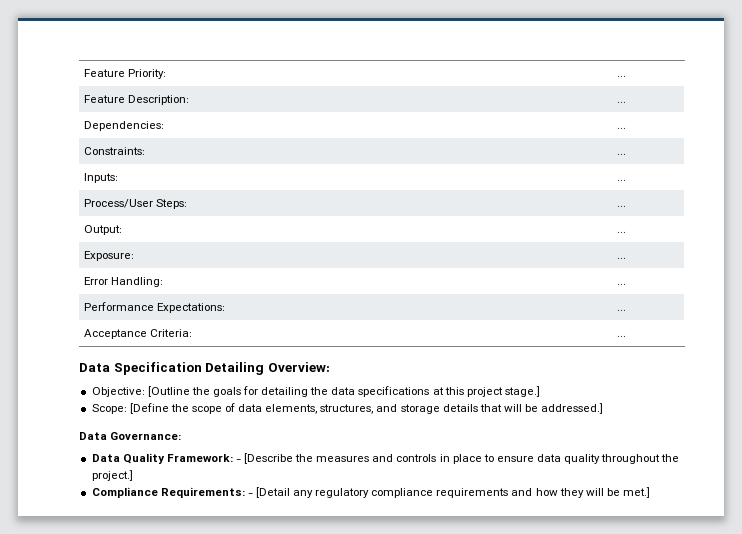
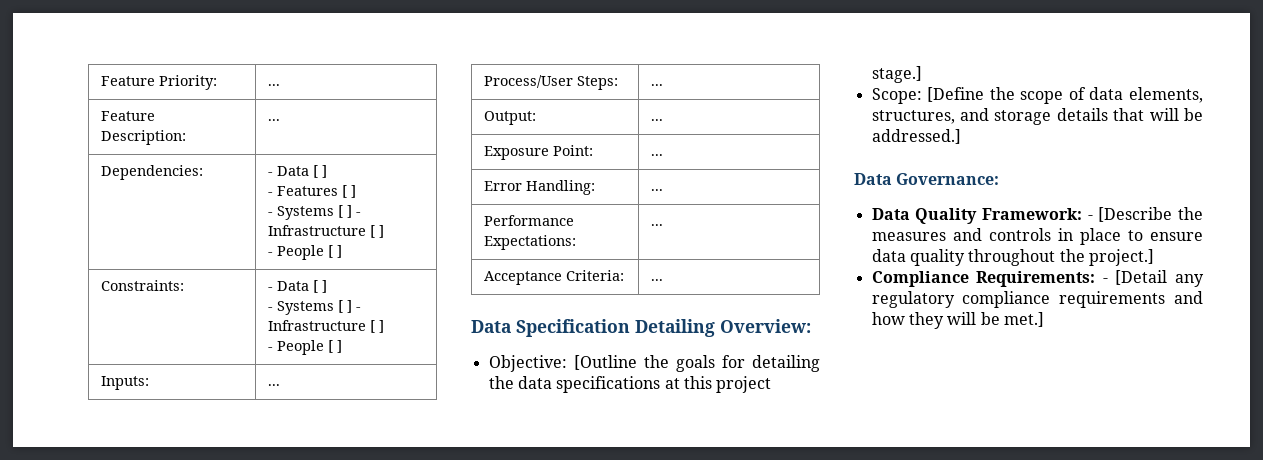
[617,127,627,129] [84,147,146,155] [617,153,627,155] ... // Constraints: | ... -> [267,165,327,178] [267,185,356,198] [267,205,361,220] [267,225,384,238] [267,245,342,260] [100,280,184,291] [267,280,327,293] [267,300,361,315] [267,320,384,333] [267,340,342,355] - Data [ ] // - Features [ ] // - Systems [ ] - Infrastructure [ ] // - People [ ] // Constraints: | - Data [ ] // - Systems [ ] - Infrastructure [ ] // - People [ ]
[84,251,135,261] Exposure: -> [483,145,593,160] Exposure Point:

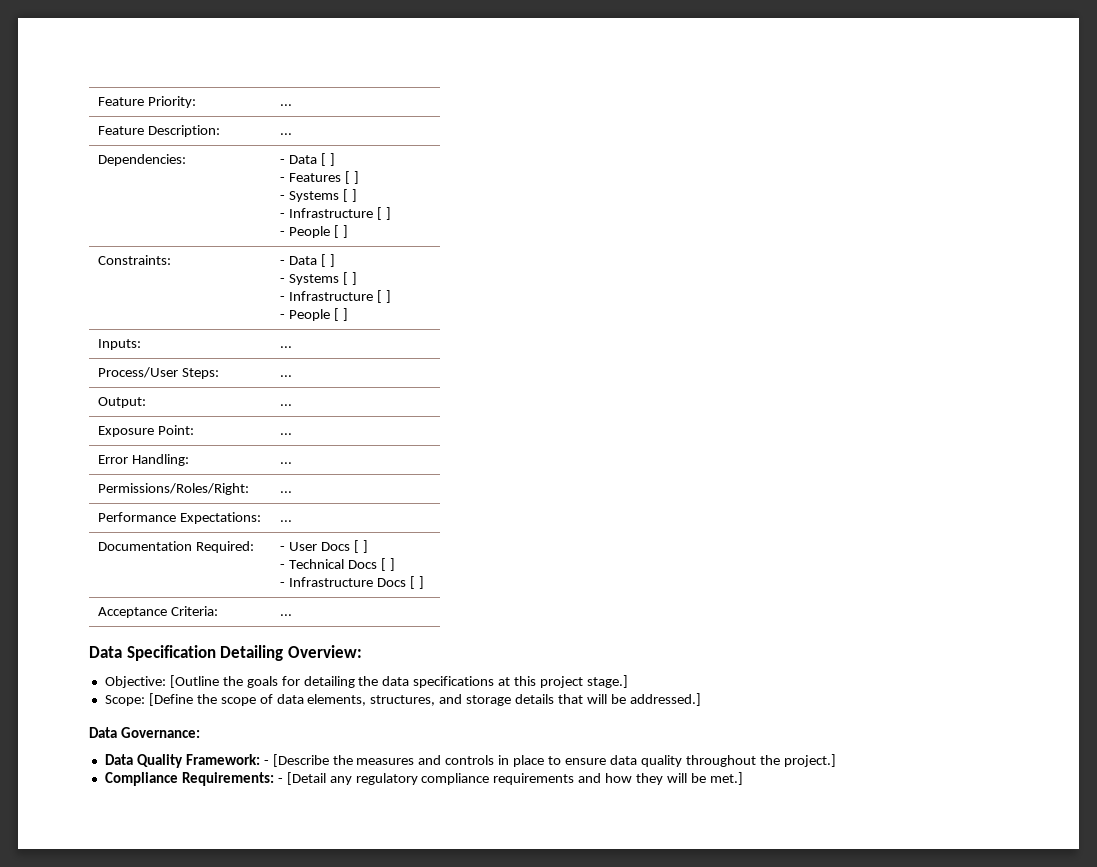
(352, 211) none -> (357, 195) //
(352, 306) none -> (357, 278) //
(663, 190) none -> [97,483,249,495] [279,491,292,493] // Permissions/Roles/Right: | ...
(663, 225) none -> [97,541,254,553] [279,540,368,553] [279,558,395,571] [279,576,424,589] // Documentation Required: | - User Docs [ ] // - Technical Docs [ ] // - Infrastructure Docs [ ]

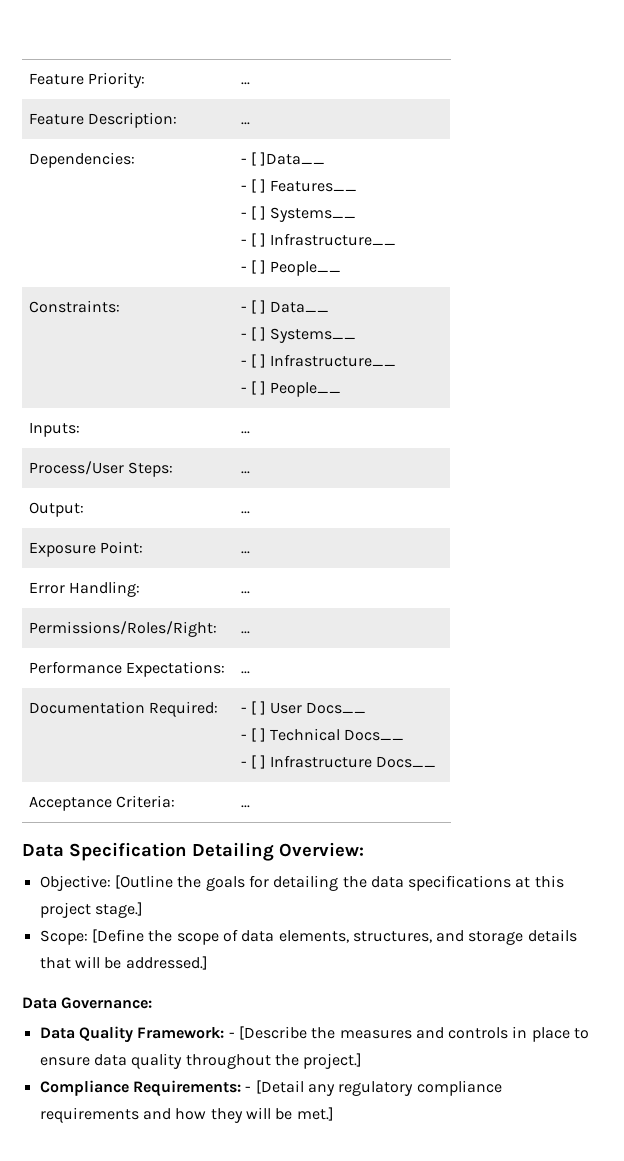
[288,153,335,166] [279,171,359,184] [279,189,357,202] [279,207,391,220] [279,225,348,238] Data [ ] // - Features [ ] // - Systems [ ] // - Infrastructure [ ] // - People [ ] -> [251,152,325,166] [241,179,358,193] [241,206,357,222] [241,233,397,247] [241,260,342,276] [ ]Data__ // - [ ] Features__ // - [ ] Systems__ // - [ ] Infrastructure__ // - [ ] People__
[288,254,335,267] [279,272,357,285] [279,290,391,303] [279,308,348,321] Data [ ] // - Systems [ ] // - Infrastructure [ ] // - People [ ] -> [251,300,330,314] [241,327,357,343] [241,354,397,368] [241,381,342,397] [ ] Data__ // - [ ] Systems__ // - [ ] Infrastructure__ // - [ ] People__
[288,540,368,553] [279,558,395,571] [279,576,424,589] User Docs [ ] // - Technical Docs [ ] // - Infrastructure Docs [ ] -> [251,701,367,715] [241,728,405,742] [241,755,437,769] [ ] User Docs__ // - [ ] Technical Docs__ // - [ ] Infrastructure Docs__

